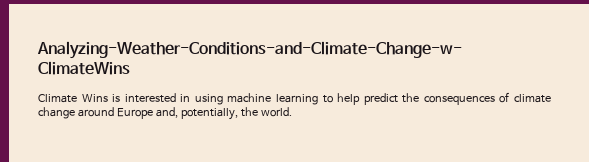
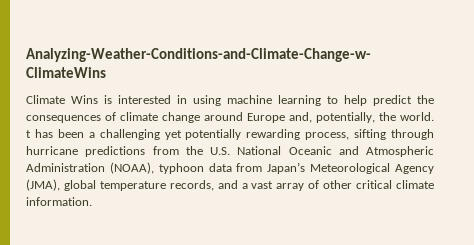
(292, 112) none -> [26,129,434,140] [26,146,434,157] [26,162,434,174] [26,179,435,191] [26,197,92,206] t has been a challenging yet potentially rewarding process, sifting through hurricane predictions from the U.S. National Oceanic and Atmospheric Administration (NOAA), typhoon data from Japan’s Meteorological Agency (JMA), global temperature records, and a vast array of other critical climate information.

